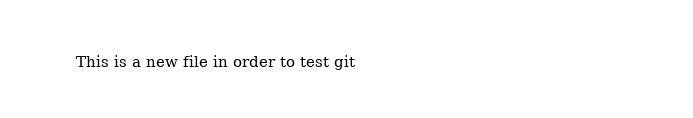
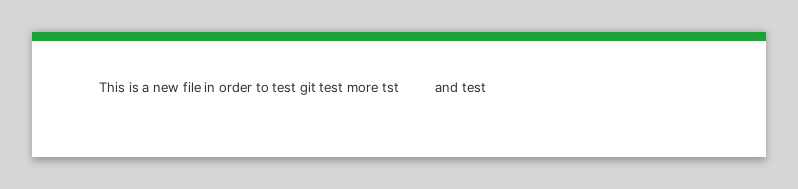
(355, 62) none -> [319,82,486,93] test more tst and test

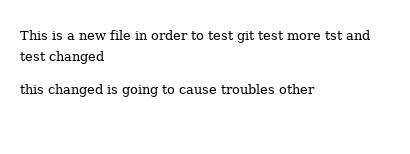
(486, 88) none -> [49,51,104,64] [20,84,315,97] changed // this changed is going to cause troubles other

